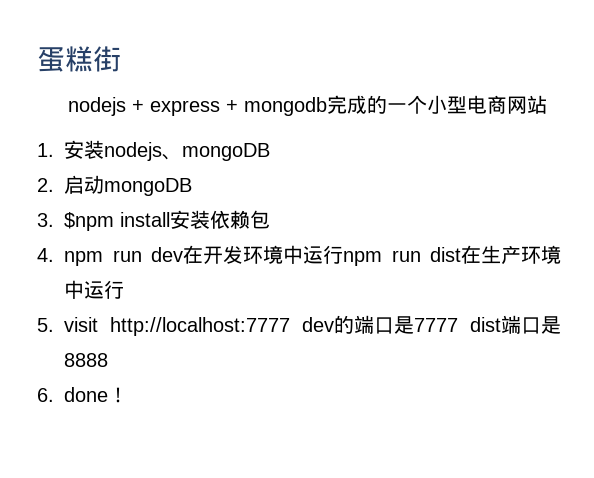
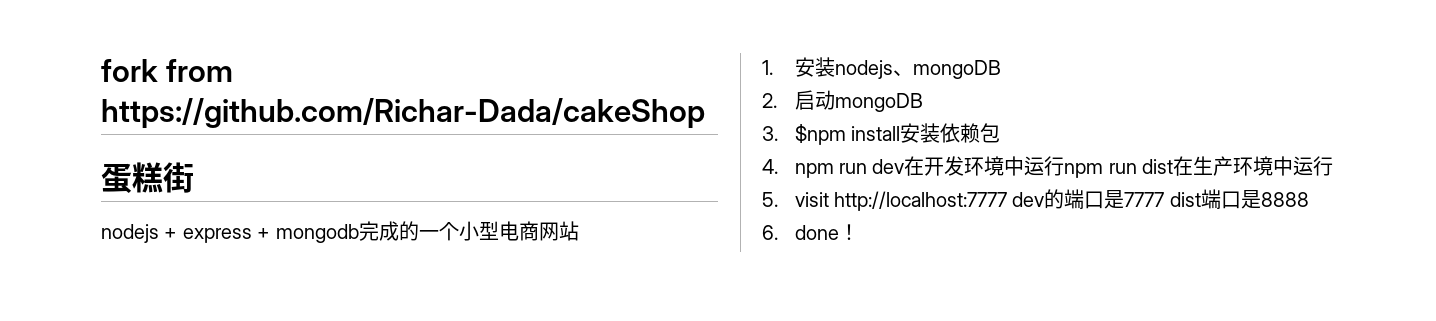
(37, 59) none -> [101,59,234,82] [101,98,705,129] fork from https://github.com/Richar-Dada/cakeShop //

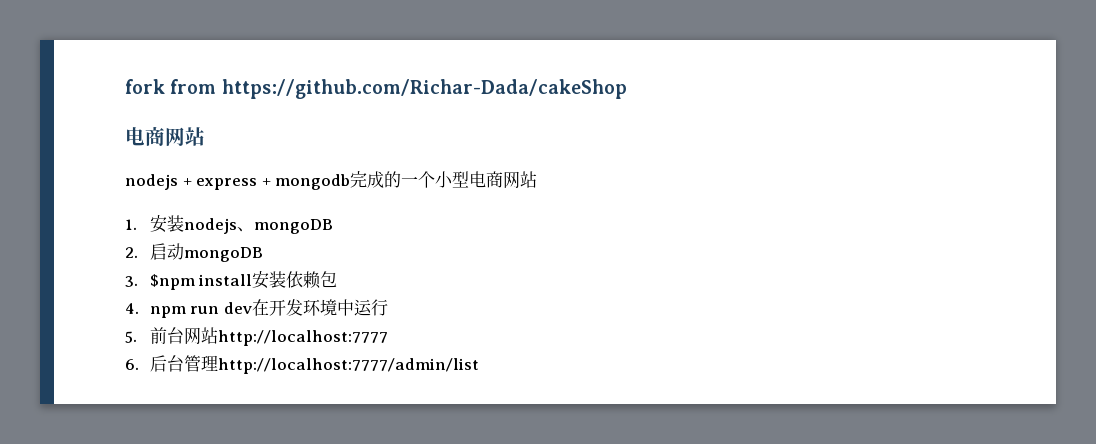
[101,162,194,193] 蛋糕街 -> [125,127,205,146] 电商网站
[1064,156,1334,178] npm run dist在生产环境中运行 -> (388, 307) none
[794,192,829,207] visit -> [149,327,218,345] 前台网站
[1012,189,1309,209] [762,224,859,240] dev的端口是7777 dist端口是8888 // 6. done！ -> [125,355,479,374] // 6.后台管理http://localhost:7777/admin/list

